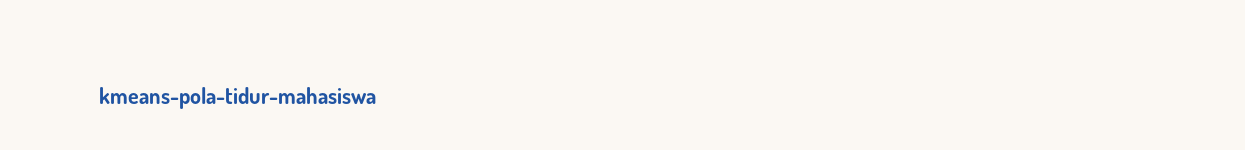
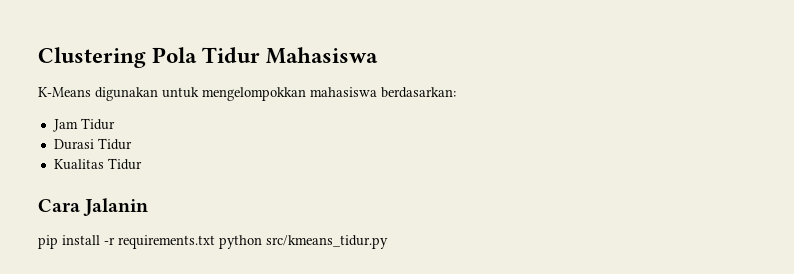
[99,87,376,109] kmeans-pola-tidur-mahasiswa -> [38,47,379,68] [38,87,456,101] [52,118,115,132] [53,138,132,150] [53,158,142,170] [38,198,149,216] [38,235,388,249] Clustering Pola Tidur Mahasiswa // K-Means digunakan untuk mengelompokkan mahasiswa berdasarkan: // Jam Tidur // Durasi Tidur // Kualitas Tidur // Cara Jalanin // pip install -r requirements.txt python src/kmeans_tidur.py

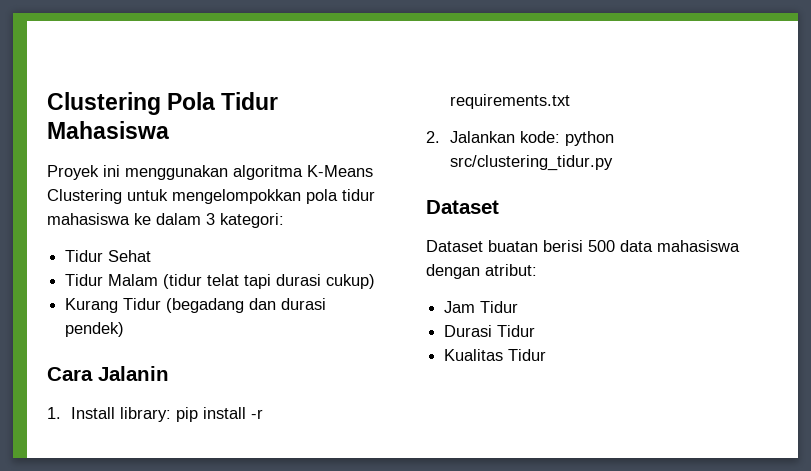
[38,87,456,101] K-Means digunakan untuk mengelompokkan mahasiswa berdasarkan: -> [47,165,373,180] [47,189,375,204] [47,213,284,228] [65,250,152,262] [65,274,376,289] [65,298,327,313] [65,322,125,337] [47,366,169,381] [47,407,264,422] [450,94,571,109] [426,131,615,146] [450,155,614,171] [426,200,499,214] [426,240,740,252] [426,264,537,279] Proyek ini menggunakan algoritma K-Means Clustering untuk mengelompokkan pola tidur mahasiswa ke dalam 3 kategori: // Tidur Sehat // Tidur Malam (tidur telat tapi durasi cukup) // Kurang Tidur (begadang dan durasi pendek) // Cara Jalanin // 1. Install library: pip install -r requirements.txt // 2. Jalankan kode: python src/clustering_tidur.py // Dataset // Dataset buatan berisi 500 data mahasiswa dengan atribut:
[38,198,149,216] [38,235,388,249] // Cara Jalanin // pip install -r requirements.txt python src/kmeans_tidur.py -> (547, 355) none

